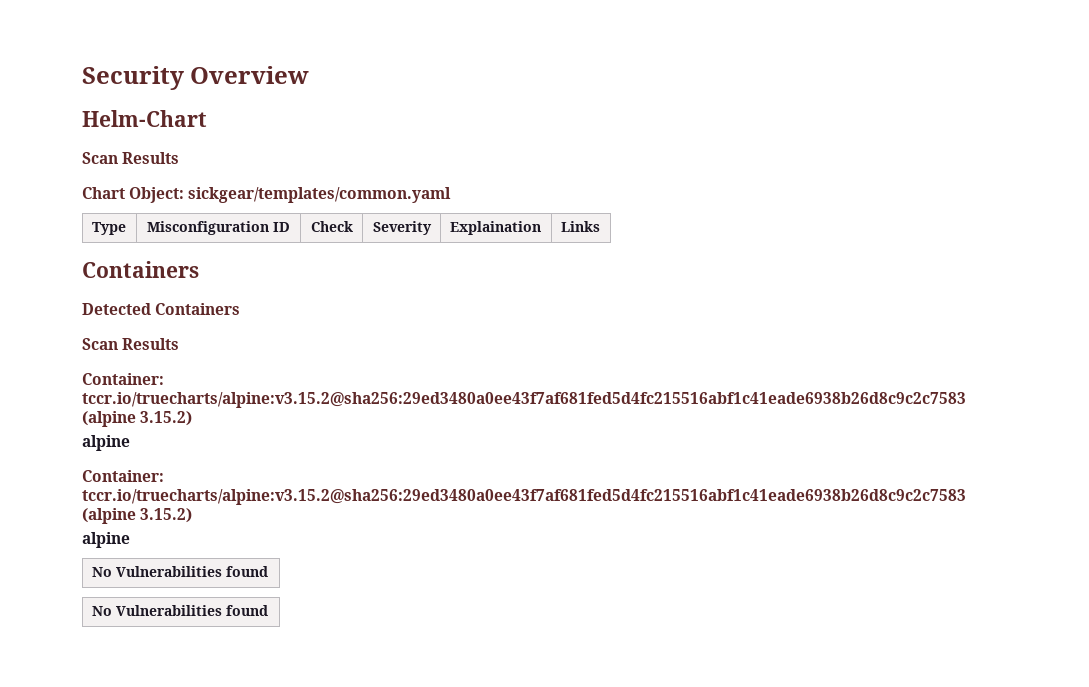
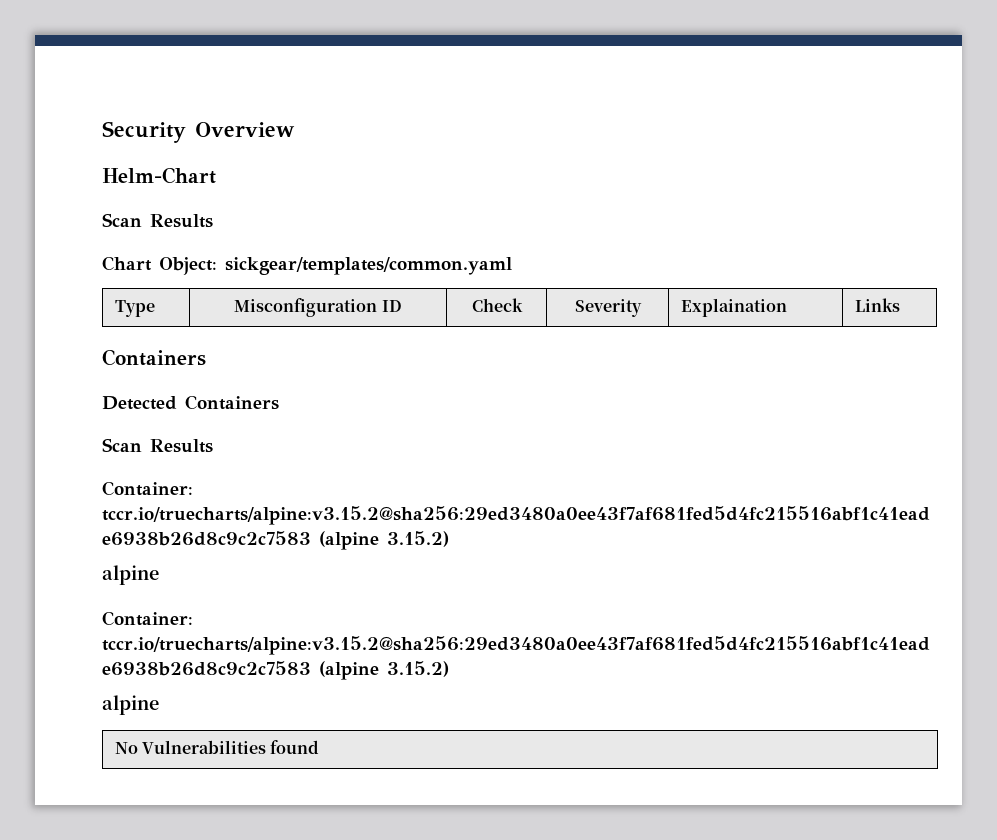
[91,605,268,616] // No Vulnerabilities found -> (320, 747) none

